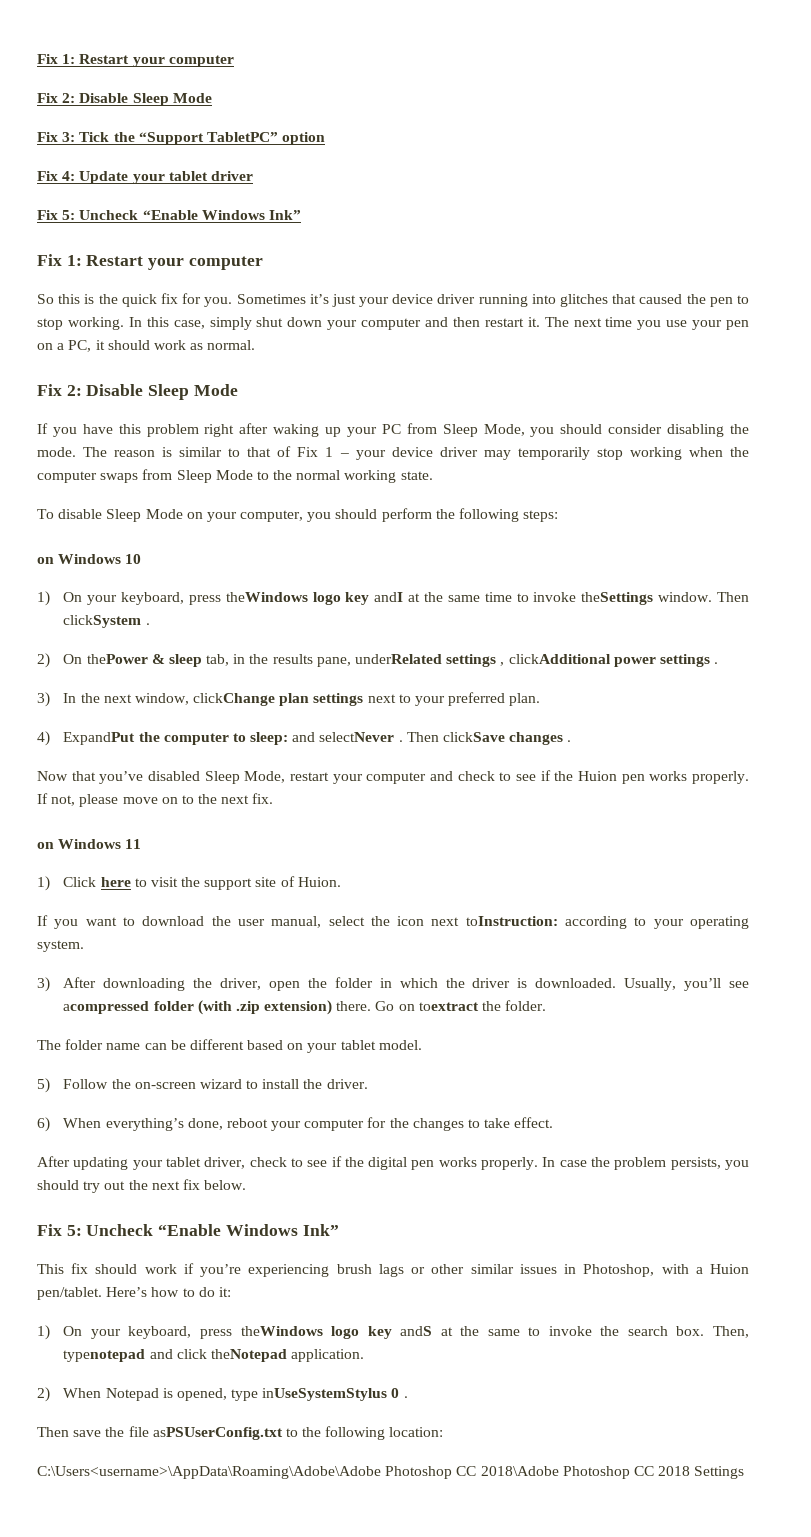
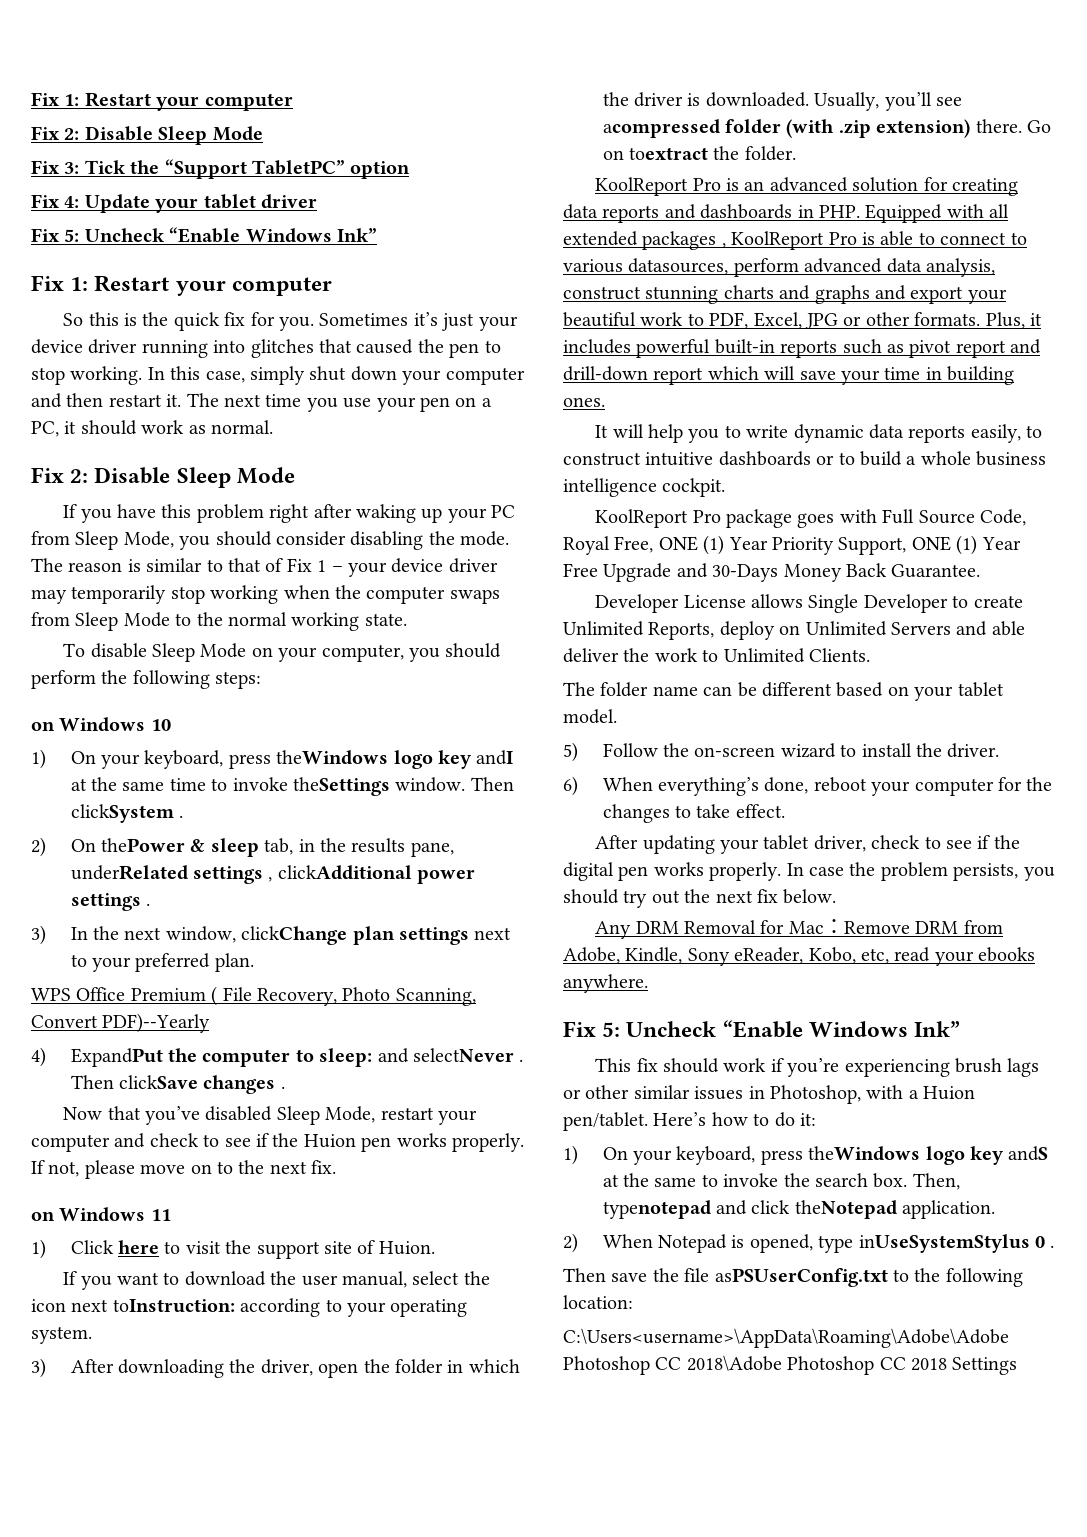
(541, 699) none -> [31,986,476,1006] [31,1013,211,1033] // WPS Office Premium ( File Recovery, Photo Scanning, Convert PDF)--Yearly
(547, 1005) none -> [595,177,1019,196] [563,204,1010,223] [563,231,1027,250] [563,258,995,277] [563,285,1007,304] [563,312,1042,329] [563,339,1042,358] [563,366,1015,385] [563,397,605,407] [595,424,1043,443] [563,451,1047,466] [563,478,726,497] [595,509,1027,528] [563,535,1021,555] [563,563,981,582] [595,594,1023,613] [563,621,1025,640] [563,648,870,663] // KoolReport Pro is an advanced solution for creating data reports and dashboards in PHP. Equipped with all extended packages , KoolReport Pro is able to connect to various datasources, perform advanced data analysis, construct stunning charts and graphs and export your beautiful work to PDF, Excel, JPG or other formats. Plus, it includes powerful built-in reports such as pivot report and drill-down report which will save your time in building ones. // It will help you to write dynamic data reports easily, to construct intuitive dashboards or to build a whole business intelligence cockpit. // KoolReport Pro package goes with Full Source Code, Royal Free, ONE (1) Year Priority Support, ONE (1) Year Free Upgrade and 30-Days Money Back Guarantee. // Developer License allows Single Developer to create Unlimited Reports, deploy on Unlimited Servers and able deliver the work to Unlimited Clients.
(247, 1185) none -> [595,919,1003,939] [563,947,1036,966] [563,974,648,993] // Any DRM Removal for Mac：Remove DRM from Adobe, Kindle, Sony eReader, Kobo, etc, read your ebooks anywhere.

